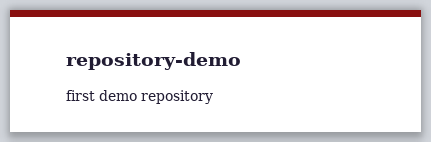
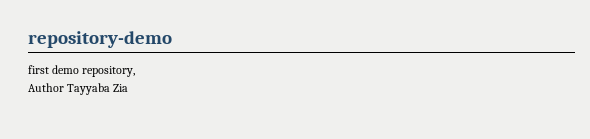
[141,90,213,104] repository -> [82,66,136,77] [28,83,129,95] repository, // Author Tayyaba Zia

